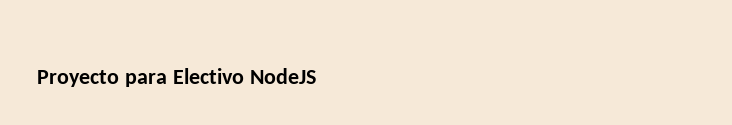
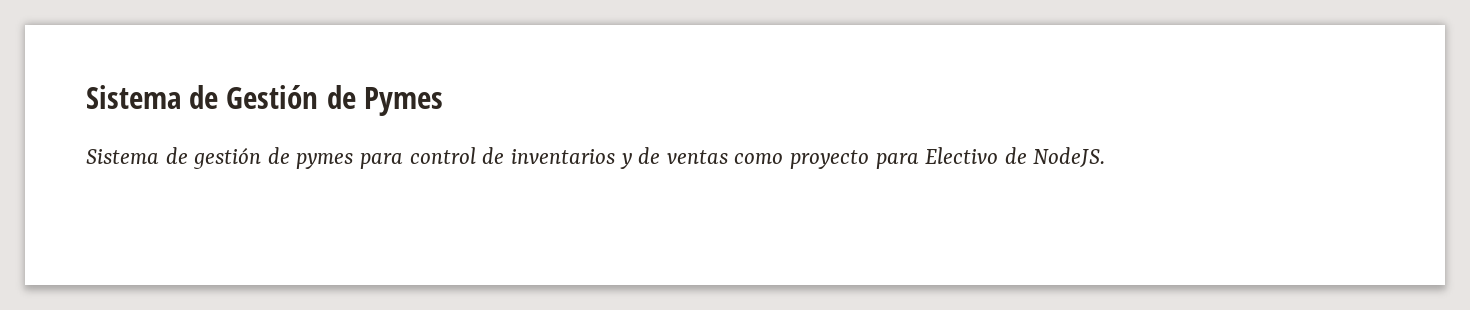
[37,68,316,87] Proyecto para Electivo NodeJS -> [86,85,443,116] [86,147,1106,169] Sistema de Gestión de Pymes // Sistema de gestión de pymes para control de inventarios y de ventas como proyecto para Electivo de NodeJS.

